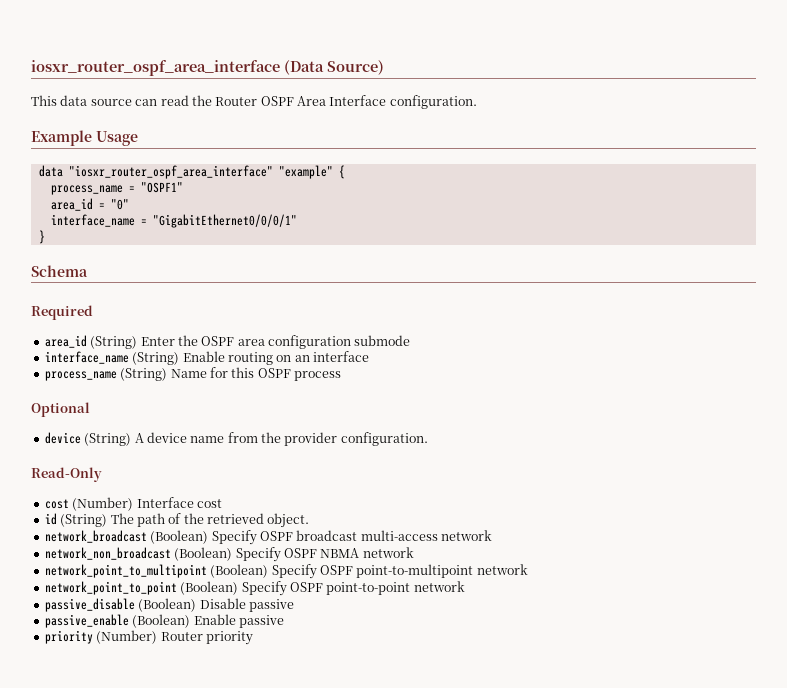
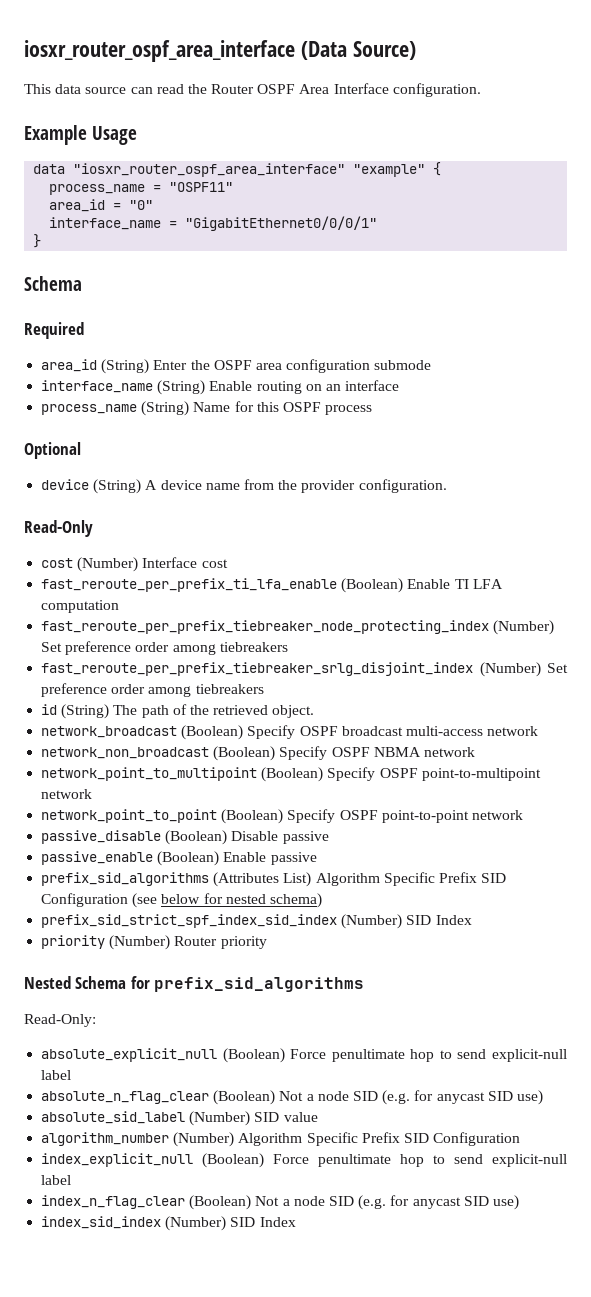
[140,182,183,193] "OSPF1" -> [169,182,234,192] "OSPF11"
(222, 503) none -> [41,578,503,593] [41,600,120,613] [41,620,555,635] [41,641,288,655] [41,662,569,677] [41,683,264,697] // fast_reroute_per_prefix_ti_lfa_enable (Boolean) Enable TI LFA computation // fast_reroute_per_prefix_tiebreaker_node_protecting_index (Number) Set preference order among tiebreakers // fast_reroute_per_prefix_tiebreaker_srlg_disjoint_index (Number) Set preference order among tiebreakers
[44,630,253,645] priority (Number) Router priority -> [41,872,507,887] [41,893,322,908] [41,914,472,929] [41,935,267,950] [24,976,365,992] [24,1014,96,1027] [41,1048,567,1063] [41,1070,72,1080] [41,1090,543,1105] [41,1111,318,1126] [41,1132,521,1147] [41,1153,567,1168] [41,1175,72,1185] [41,1195,519,1210] [41,1216,296,1231] prefix_sid_algorithms (Attributes List) Algorithm Specific Prefix SID Configuration (see below for nested schema) // prefix_sid_strict_spf_index_sid_index (Number) SID Index // priority (Number) Router priority // Nested Schema for prefix_sid_algorithms // Read-Only: // absolute_explicit_null (Boolean) Force penultimate hop to send explicit-null label // absolute_n_flag_clear (Boolean) Not a node SID (e.g. for anycast SID use) // absolute_sid_label (Number) SID value // algorithm_number (Number) Algorithm Specific Prefix SID Configuration // index_explicit_null (Boolean) Force penultimate hop to send explicit-null label // index_n_flag_clear (Boolean) Not a node SID (e.g. for anycast SID use) // index_sid_index (Number) SID Index

